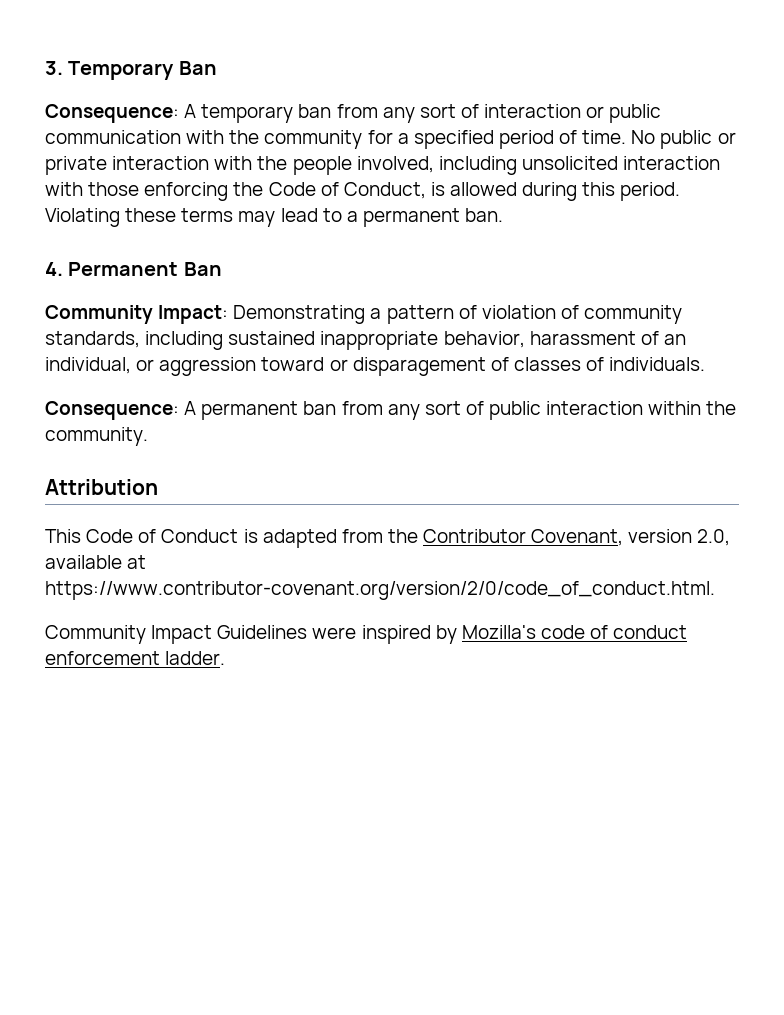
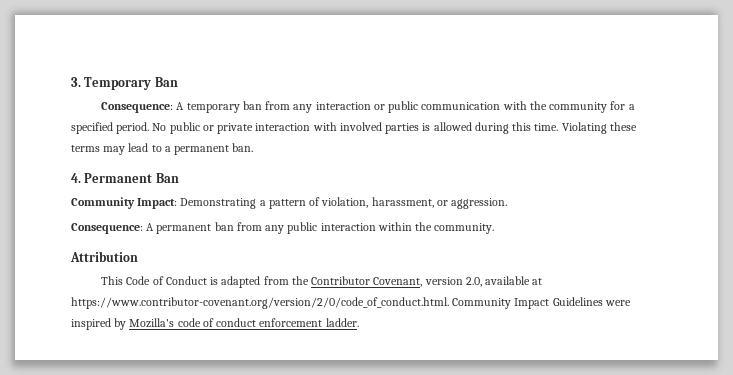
[419,104,479,118] sort of -> (313, 108) none
[498,130,627,149] period of time. -> [116,122,150,134] period.
[257,156,721,175] [45,182,426,201] the people involved, including unsolicited interaction with those enforcing the Code of Conduct, -> [339,122,420,134] involved parties
[620,182,681,201] period. -> [534,123,559,131] time.
[481,305,683,324] [45,331,686,350] [45,357,706,376] violation of community standards, including sustained inappropriate behavior, harassment of an individual, or aggression toward or disparagement of classes of individuals. -> [321,197,508,209] violation, harassment, or aggression.
[424,401,484,415] sort of -> (285, 229) none
(715, 590) // -> (449, 303) none

